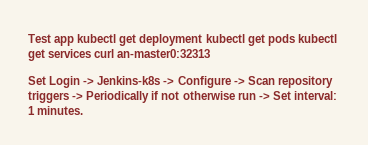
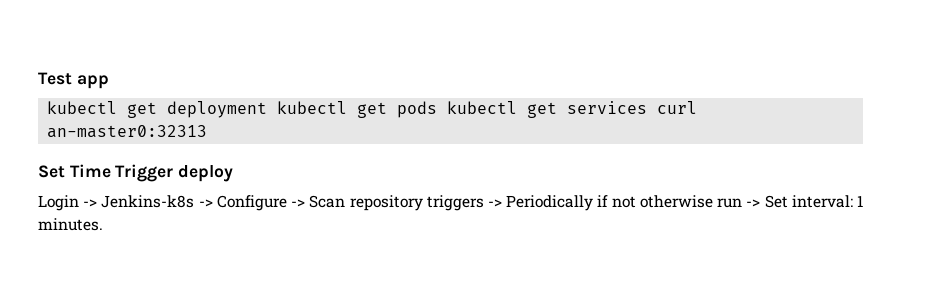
(75, 41) none -> (109, 82) //
(46, 80) none -> [69,164,234,182] Time Trigger deploy //

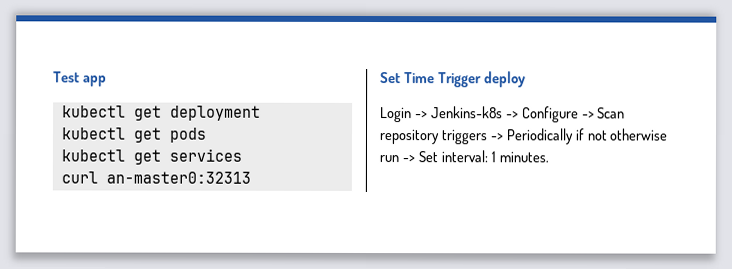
(268, 109) none -> (261, 113) //
(438, 109) none -> (207, 135) //
(648, 107) none -> (242, 155) //

